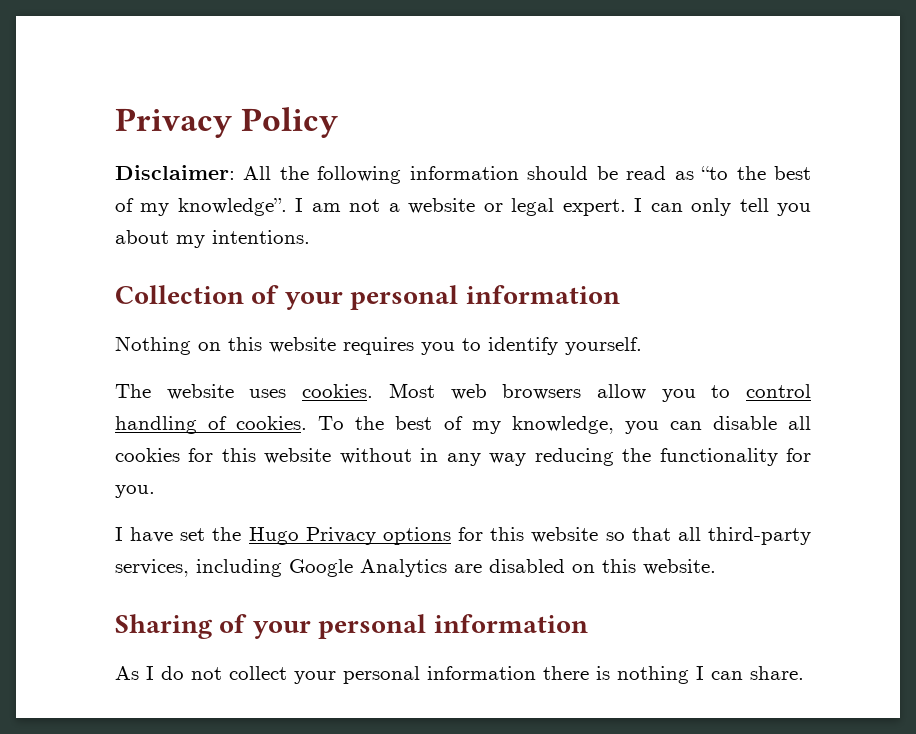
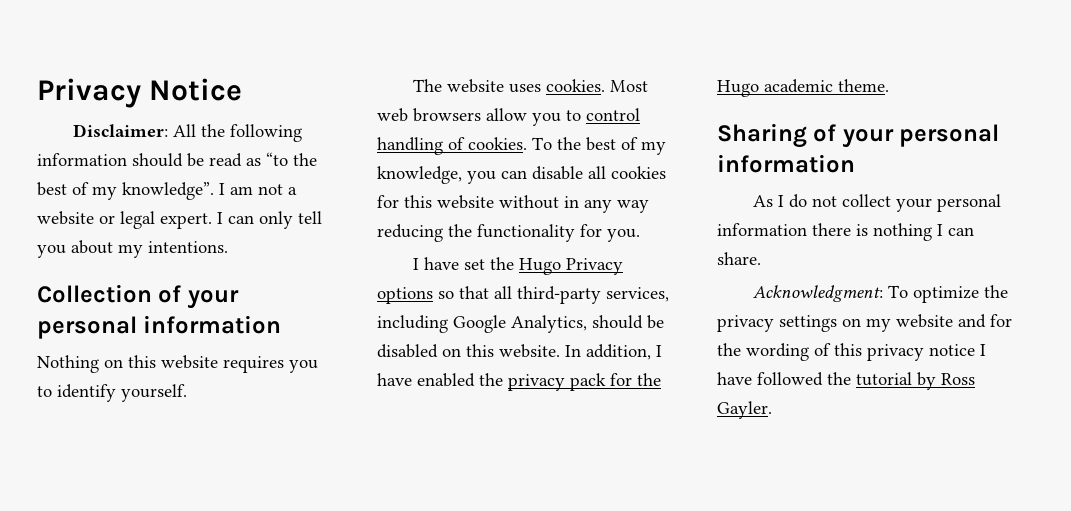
[115,107,339,138] Privacy Policy -> [37,78,243,108] Privacy Notice
[458,527,599,543] for this website -> (433, 295) none
[360,559,482,577] Analytics are -> [511,315,664,333] Analytics, should be
(716, 567) none -> [565,344,662,360] [377,373,661,391] [717,79,889,97] In addition, I have enabled the privacy pack for the Hugo academic theme.
(804, 673) none -> [752,285,1008,303] [717,314,1012,332] [717,343,986,361] [717,372,975,390] [717,401,772,419] // Acknowledgment: To optimize the privacy settings on my website and for the wording of this privacy notice I have followed the tutorial by Ross Gayler.

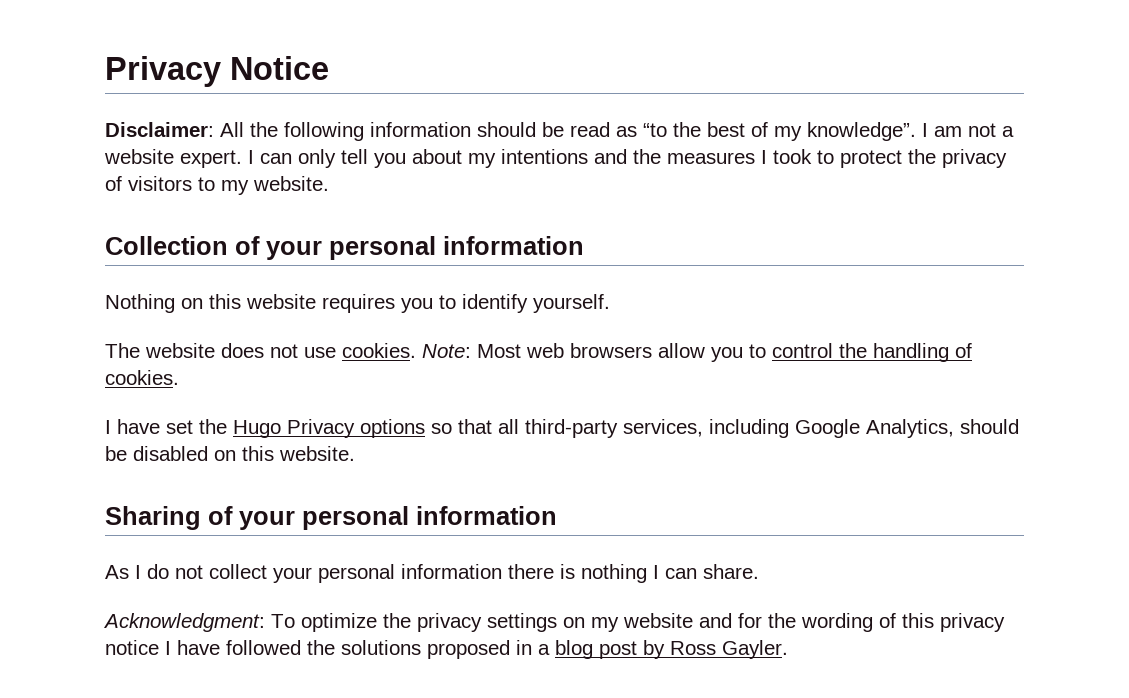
[99,211,155,229] or legal -> (174, 156) none
[148,241,228,253] intentions. -> [501,149,1007,168] [105,176,329,195] intentions and the measures I took to protect the privacy of visitors to my website.
[508,79,605,93] uses cookies. -> [221,343,471,358] does not use cookies. Note:
(640, 114) none -> [839,343,867,358] the
[532,137,666,155] [377,166,666,184] [377,195,649,213] [377,224,640,242] To the best of my knowledge, you can disable all cookies for this website without in any way reducing the functionality for you. -> (179, 377) none
[565,344,662,360] [377,373,661,391] [717,79,889,97] In addition, I have enabled the privacy pack for the Hugo academic theme. -> (355, 453) none
[856,372,912,386] tutorial -> [341,640,637,659] solutions proposed in a blog post

